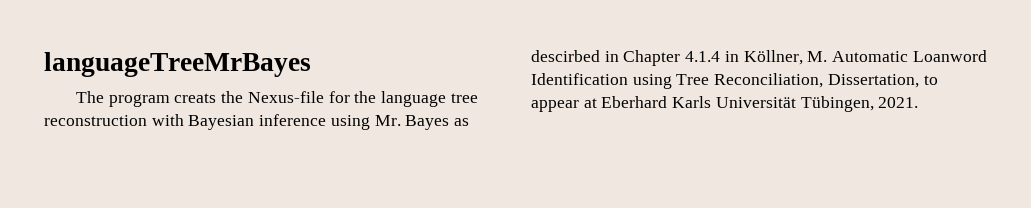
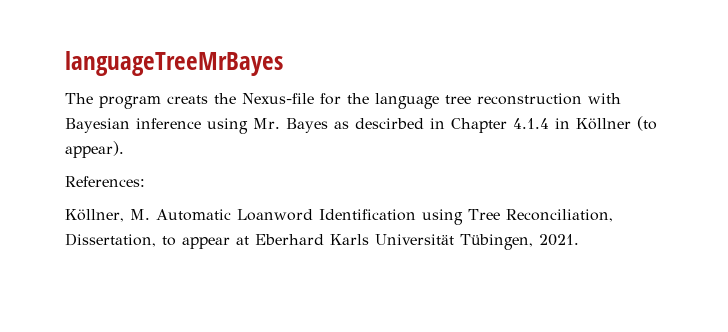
(739, 56) none -> [575,116,657,131] [65,141,124,158] [65,176,145,187] Köllner (to appear). // References: //

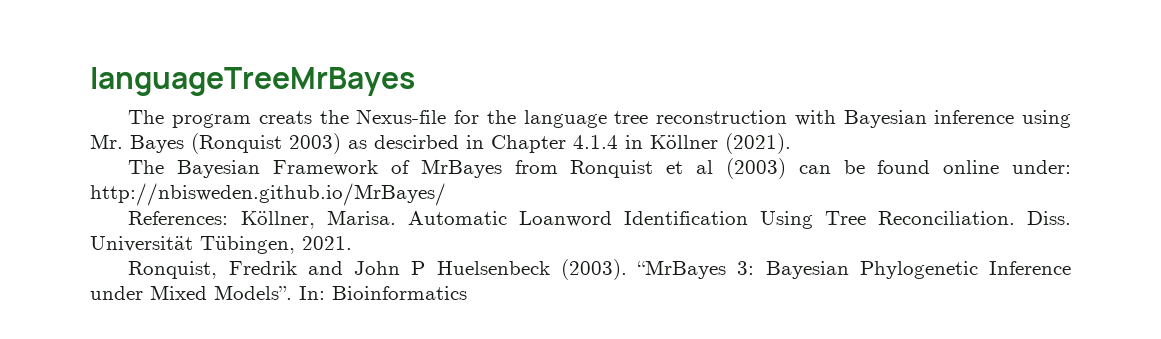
(328, 125) none -> [191,133,341,154] (Ronquist 2003)
[636,116,657,131] [65,141,124,158] (to appear). -> [725,133,791,154] [128,158,1072,179] [90,183,446,206] (2021). // The Bayesian Framework of MrBayes from Ronquist et al (2003) can be found online under: http://nbisweden.github.io/MrBayes/
[65,209,150,222] // Köllner, M. -> [240,210,396,229] Köllner, Marisa.
[422,209,613,225] [65,233,579,250] using Tree Reconciliation, Dissertation, to appear at Eberhard Karls Universität Tübingen, 2021. -> [759,211,1071,229] [90,236,352,254] [128,259,1071,280] [90,285,467,300] Using Tree Reconciliation. Diss. Universität Tübingen, 2021. // Ronquist, Fredrik and John P Huelsenbeck (2003). “MrBayes 3: Bayesian Phylogenetic Inference under Mixed Models”. In: Bioinformatics

